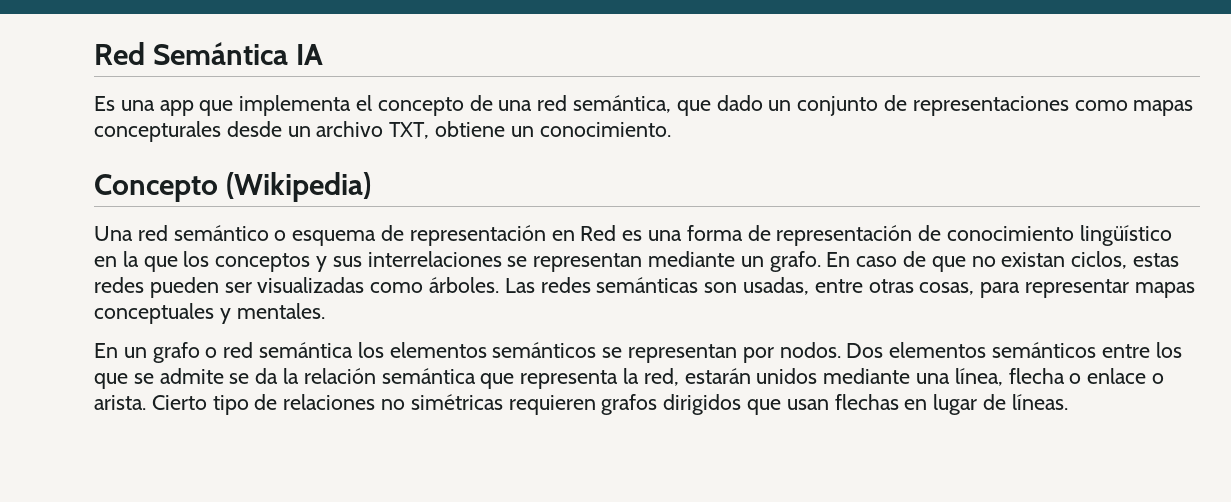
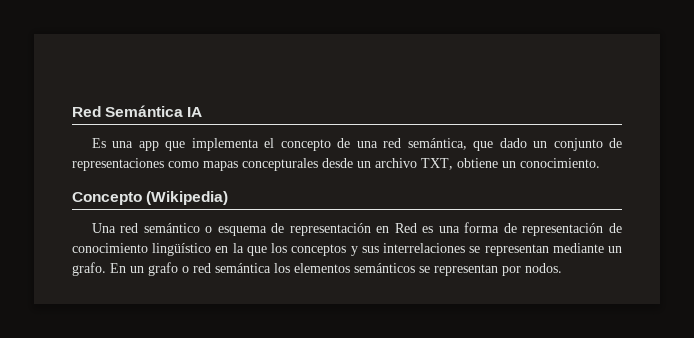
[856,251,1180,272] [94,277,1195,298] [94,303,325,324] [94,343,118,358] caso de que no existan ciclos, estas redes pueden ser visualizadas como árboles. Las redes semánticas son usadas, entre otras cosas, para representar mapas conceptuales y mentales. // En -> (126, 268) none
[846,342,1182,358] [94,368,1165,389] [94,394,1068,415] Dos elementos semánticos entre los que se admite se da la relación semántica que representa la red, estarán unidos mediante una línea, flecha o enlace o arista. Cierto tipo de relaciones no simétricas requieren grafos dirigidos que usan flechas en lugar de líneas. -> (562, 268) none

